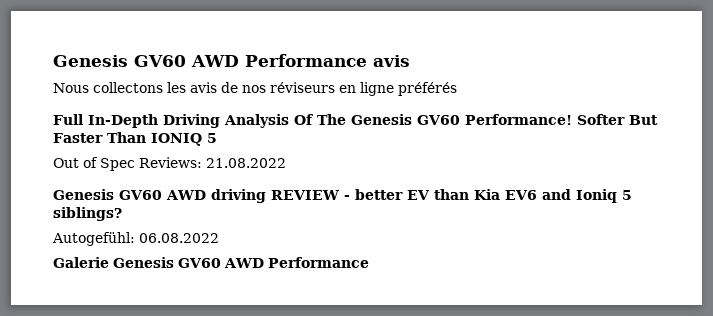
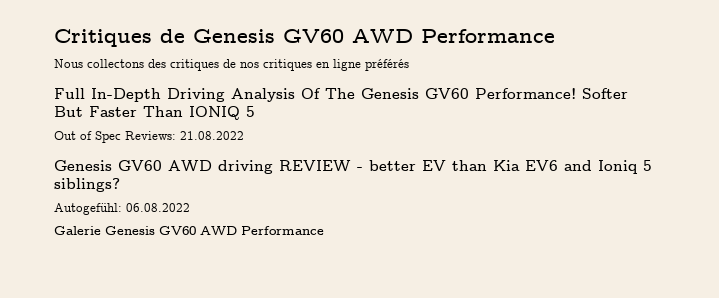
[53,54,410,67] Genesis GV60 AWD Performance avis -> [54,29,555,47] Critiques de Genesis GV60 AWD Performance
[167,82,217,93] les avis -> [148,59,219,71] des critiques
[270,82,335,93] réviseurs -> [263,59,312,71] critiques

